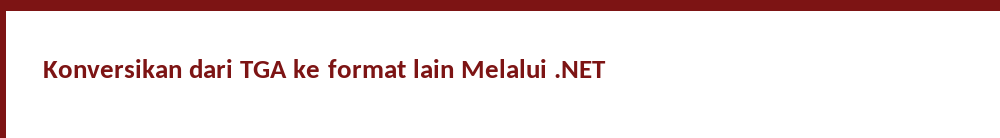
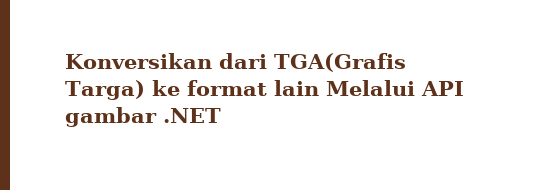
[240,61,288,78] TGA -> [274,53,406,72] [65,80,145,100] TGA(Grafis Targa)
(547, 68) none -> [420,81,464,96] [65,107,157,127] API gambar

